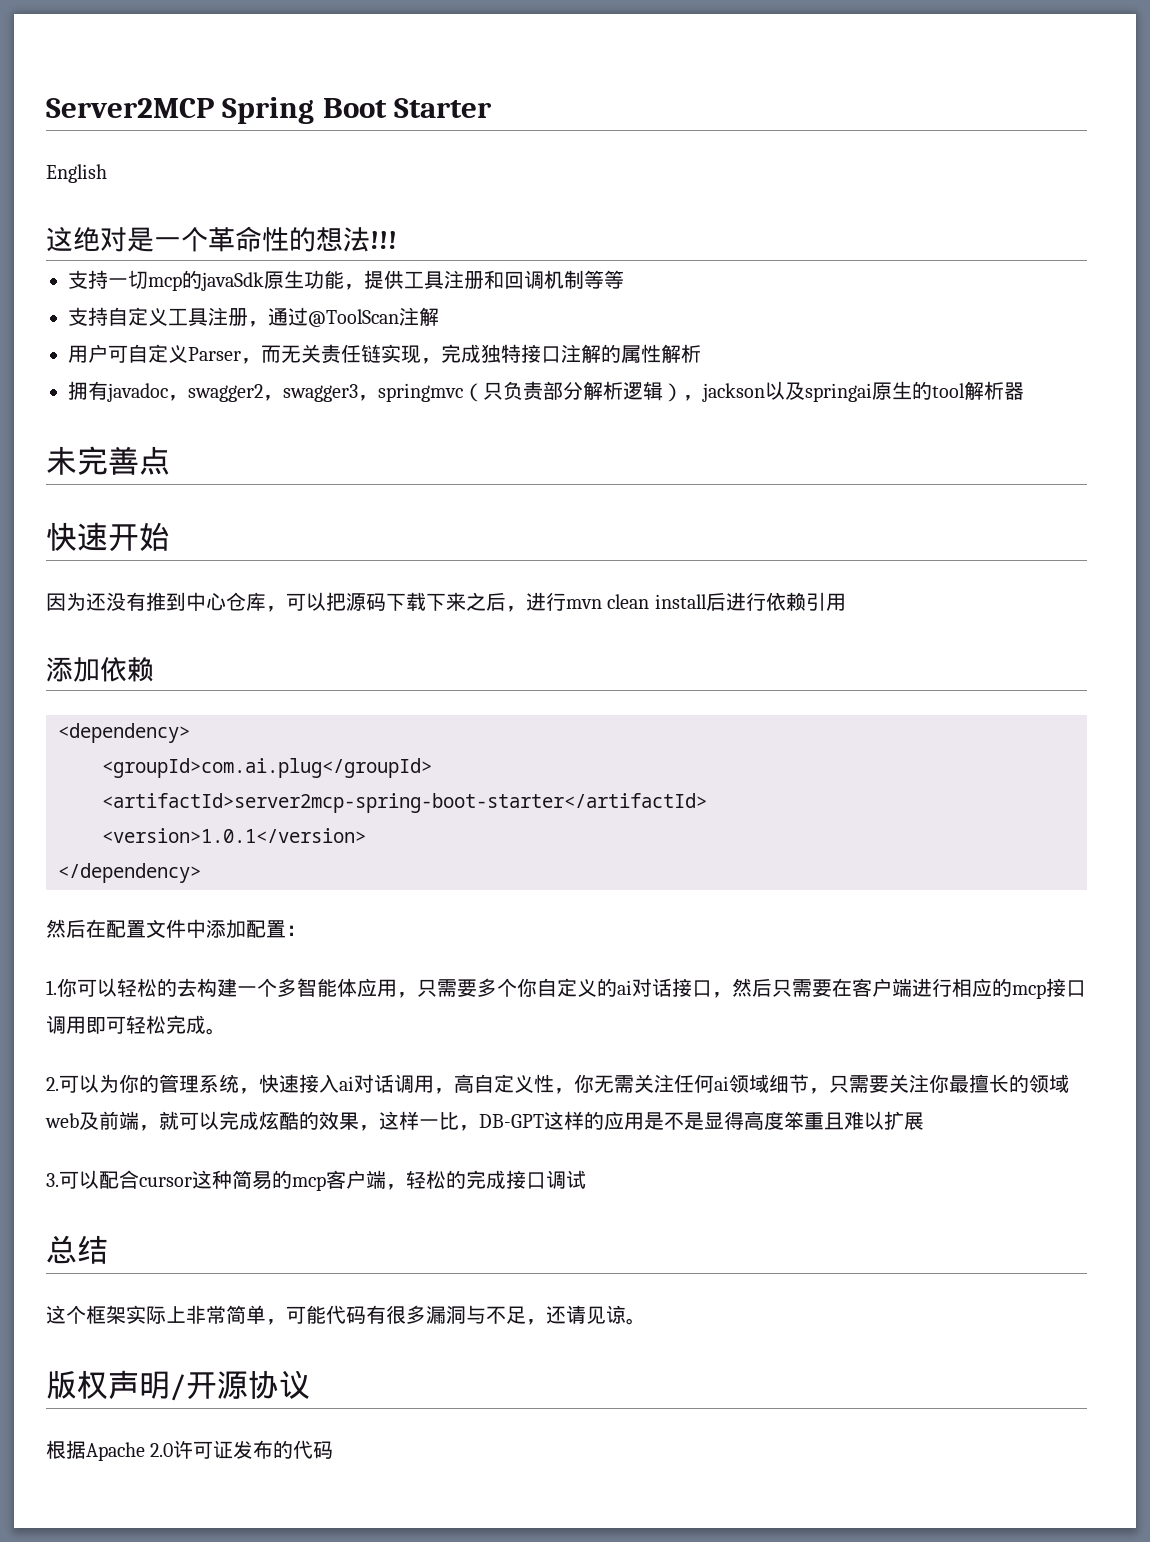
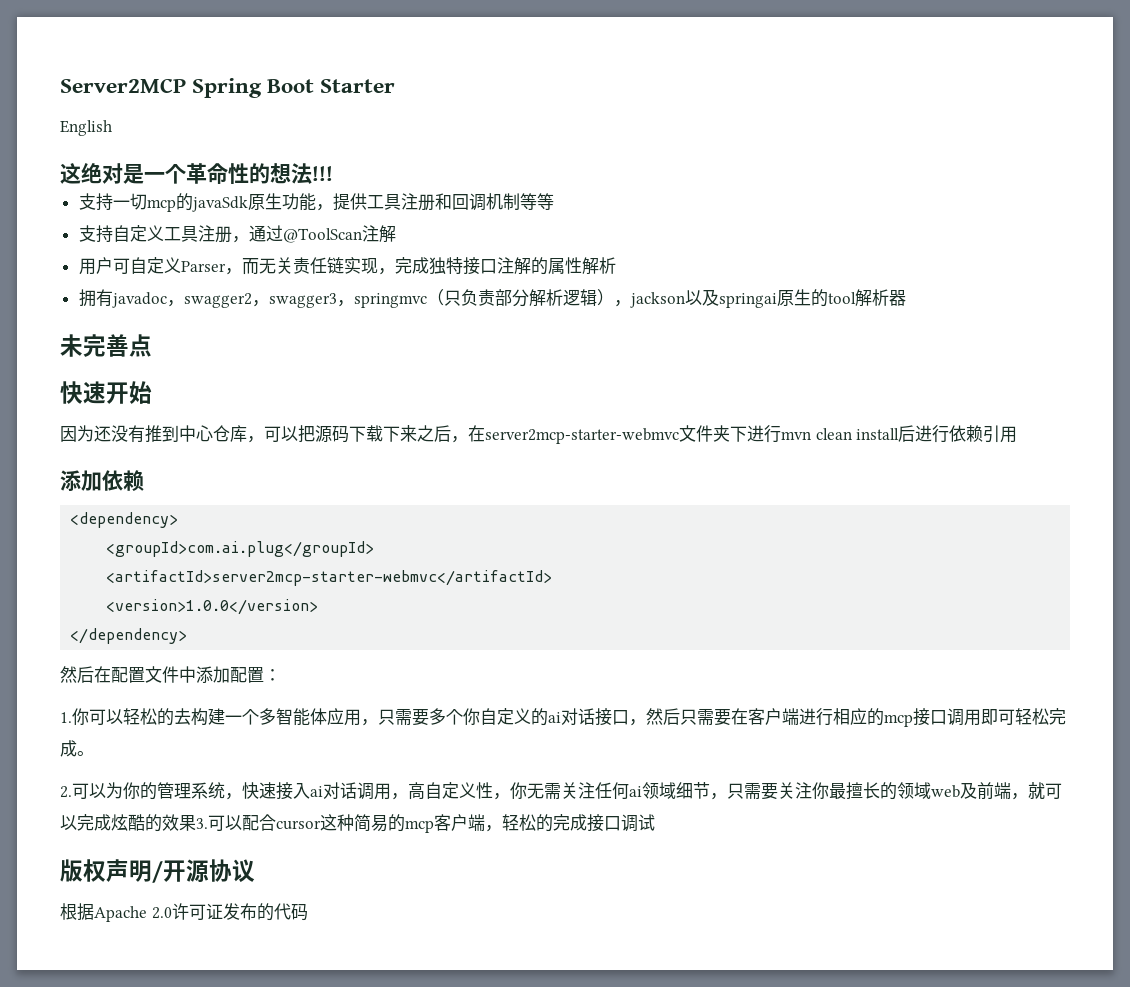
(526, 609) none -> [468,425,747,444] 在server2mcp-starter-webmvc文件夹下
[102,793,707,813] [102,828,366,843] <artifactId>server2mcp-spring-boot-starter</artifactId> // <version>1.0.1</version> -> [106,570,553,586] [106,599,319,615] <artifactId>server2mcp-starter-webmvc</artifactId> // <version>1.0.0</version>
[359,1111,924,1131] ，这样一比，DB-GPT这样的应用是不是显得高度笨重且难以扩展 // -> (196, 823) none
[46,1235,108,1264] [46,1305,646,1325] // 总结 // 这个框架实际上非常简单，可能代码有很多漏洞与不足，还请见谅。 -> (655, 822) none

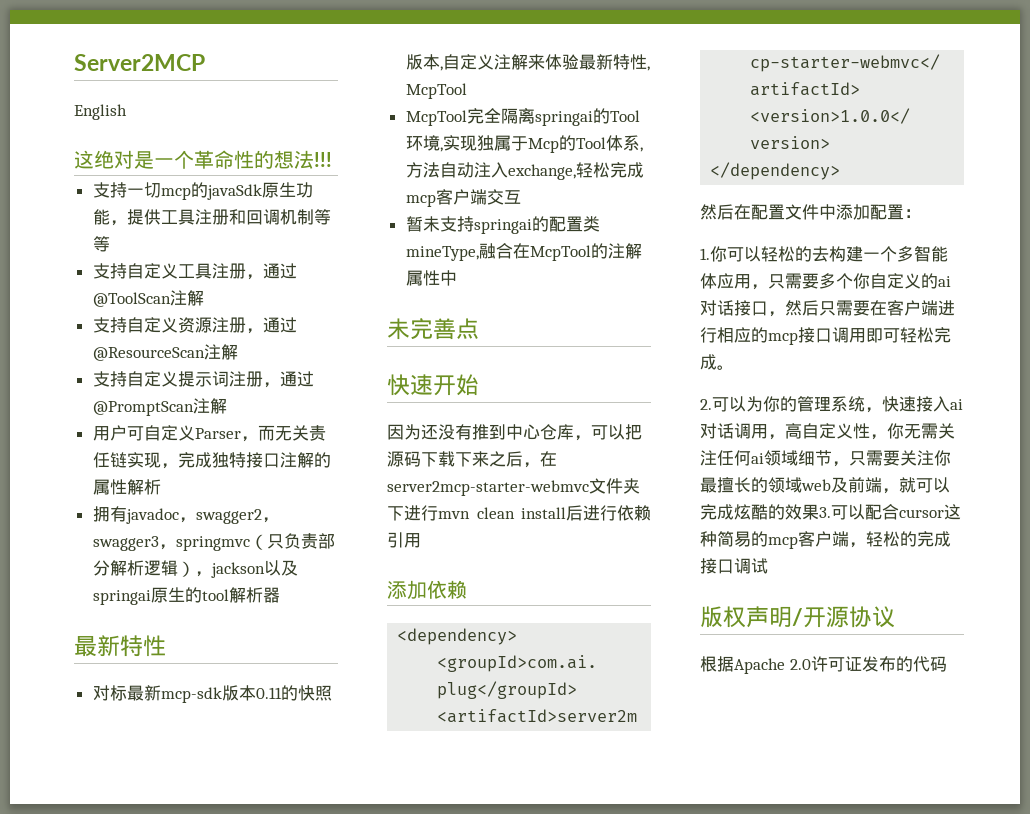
[192,78,396,98] Spring Boot Starter -> (205, 62) none
(396, 234) none -> [92,317,297,334] [92,344,238,361] [92,371,314,388] [92,398,227,416] // 支持自定义资源注册，通过@ResourceScan注解 // 支持自定义提示词注册，通过@PromptScan注解
(906, 298) none -> [74,635,166,657] [92,685,332,703] [405,54,650,71] [405,83,467,99] [405,108,640,126] [405,135,643,153] [405,162,644,180] [405,189,521,207] [405,216,600,234] [405,243,642,261] [405,270,457,286] // 最新特性 // 对标最新mcp-sdk版本0.11的快照版本,自定义注解来体验最新特性, McpTool // McpTool完全隔离springai的Tool环境,实现独属于Mcp的Tool体系,方法自动注入exchange,轻松完成mcp客户端交互 // 暂未支持springai的配置类mineType,融合在McpTool的注解属性中

